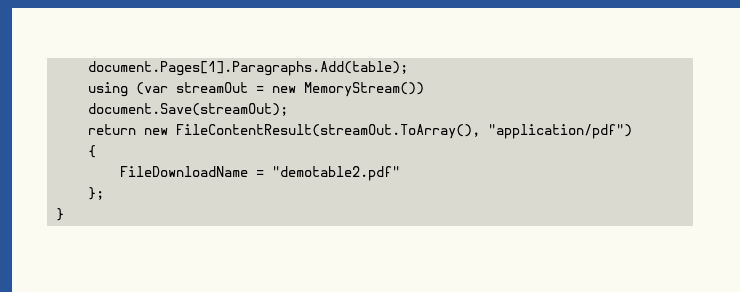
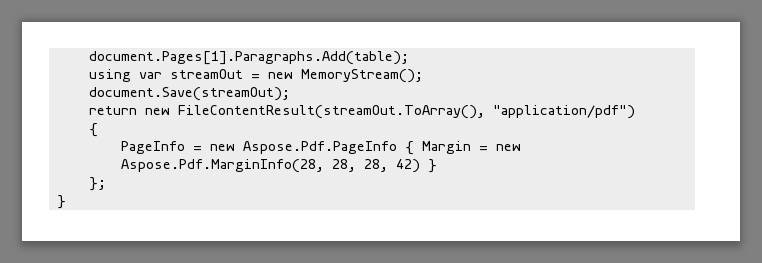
[136,82,169,95] (var -> [139,72,163,79] var
[304,82,425,97] MemoryStream()) -> [301,69,424,83] MemoryStream();
[120,166,401,181] FileDownloadName = "demotable2.pdf" -> [121,141,522,155] [121,159,438,173] PageInfo = new Aspose.Pdf.PageInfo { Margin = new Aspose.Pdf.MarginInfo(28, 28, 28, 42) }

